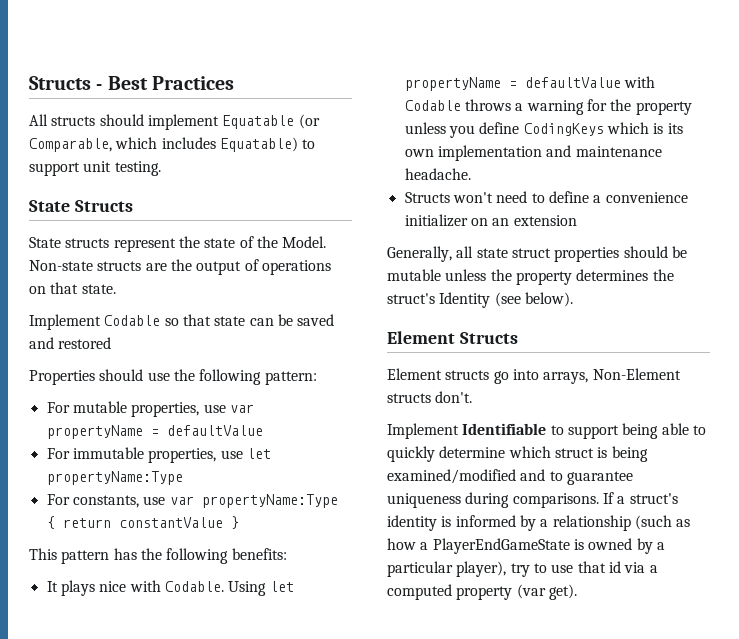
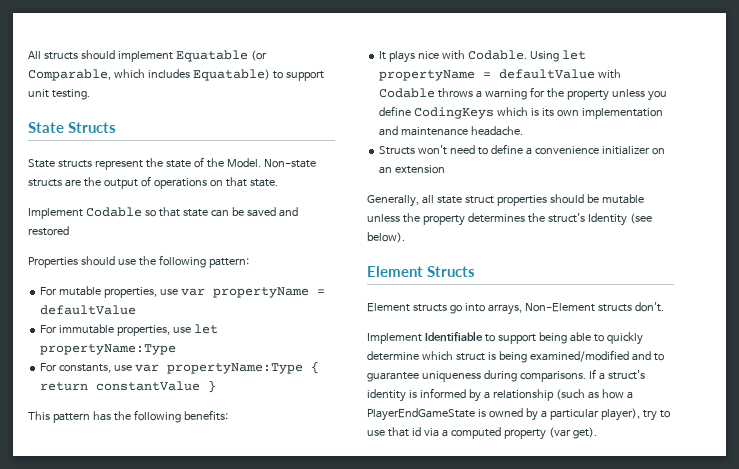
[29,76,234,90] Structs - Best Practices // -> (28, 55) none

